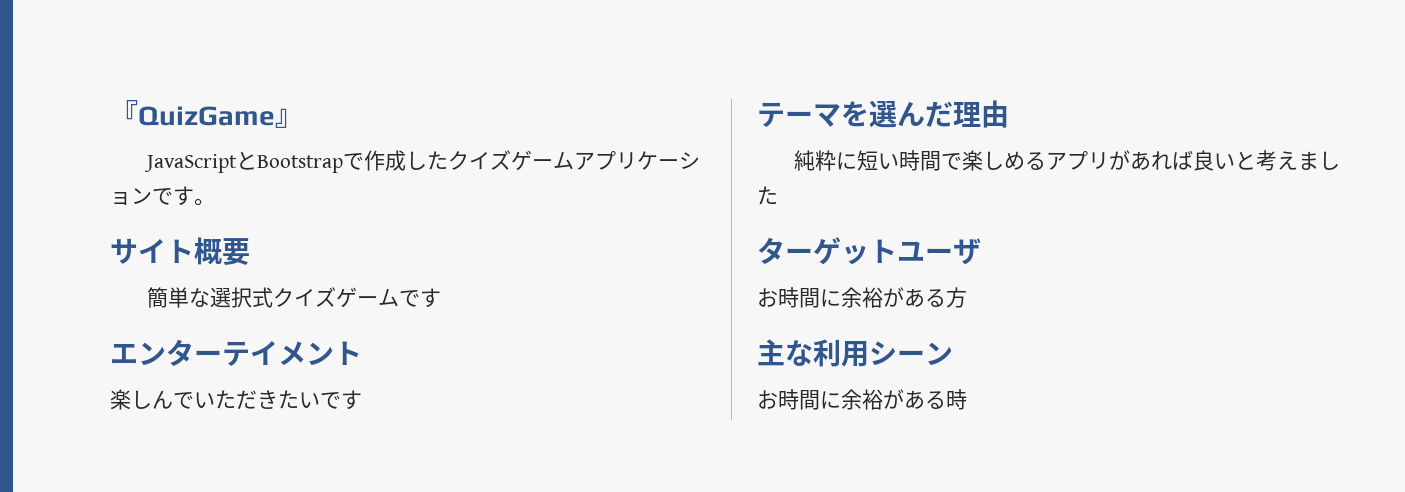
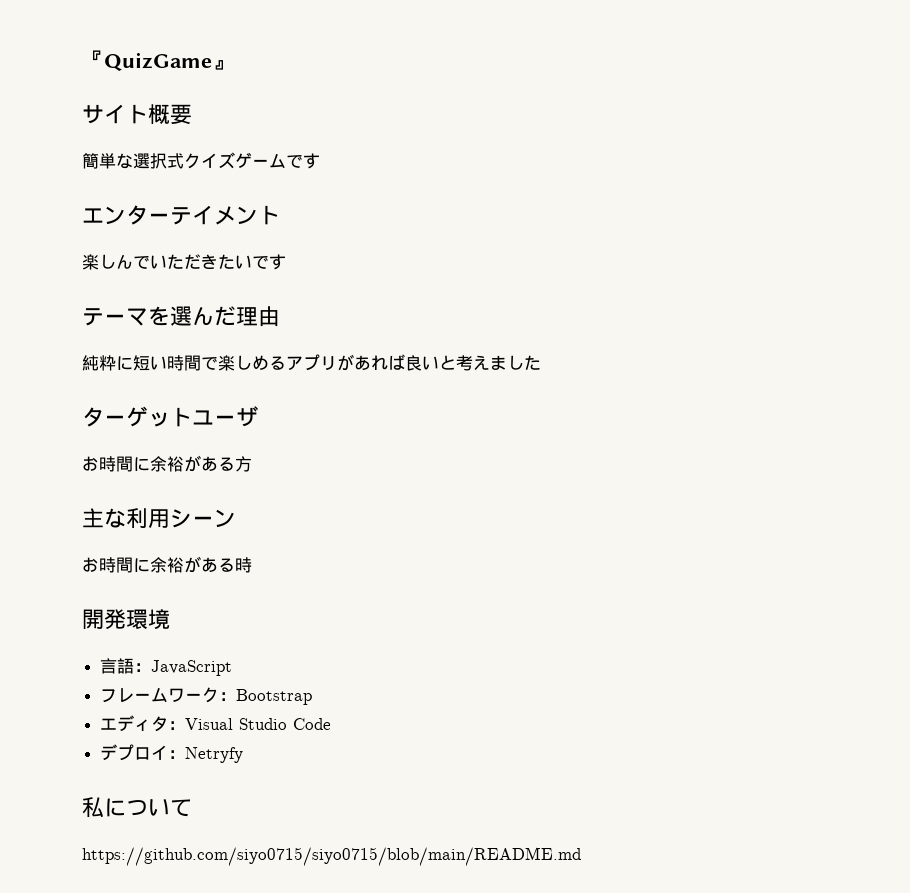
[143,150,700,173] [110,186,215,206] // JavaScriptとBootstrapで作成したクイズゲームアプリケーションです。 -> (234, 65) none
(967, 399) none -> [82,609,170,630] [100,658,233,676] [100,687,313,705] [100,715,332,732] [100,744,244,763] [82,797,192,818] [82,847,581,866] // 開発環境 // 言語：JavaScript // フレームワーク：Bootstrap // エディタ：Visual Studio Code // デプロイ：Netryfy // 私について // https://github.com/siyo0715/siyo0715/blob/main/README.md

